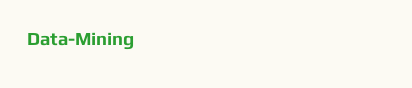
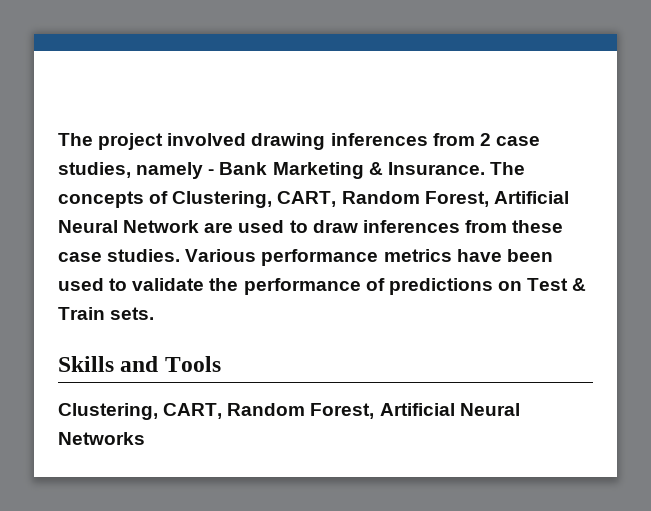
[27,32,134,50] Data-Mining -> [58,133,540,150] [58,162,525,179] [58,191,569,208] [58,220,564,233] [58,249,553,266] [58,278,587,295] [58,307,155,320] [58,356,221,372] [58,403,520,420] [58,432,145,445] The project involved drawing inferences from 2 case studies, namely - Bank Marketing & Insurance. The concepts of Clustering, CART, Random Forest, Artificial Neural Network are used to draw inferences from these case studies. Various performance metrics have been used to validate the performance of predictions on Test & Train sets. // Skills and Tools // Clustering, CART, Random Forest, Artificial Neural Networks

